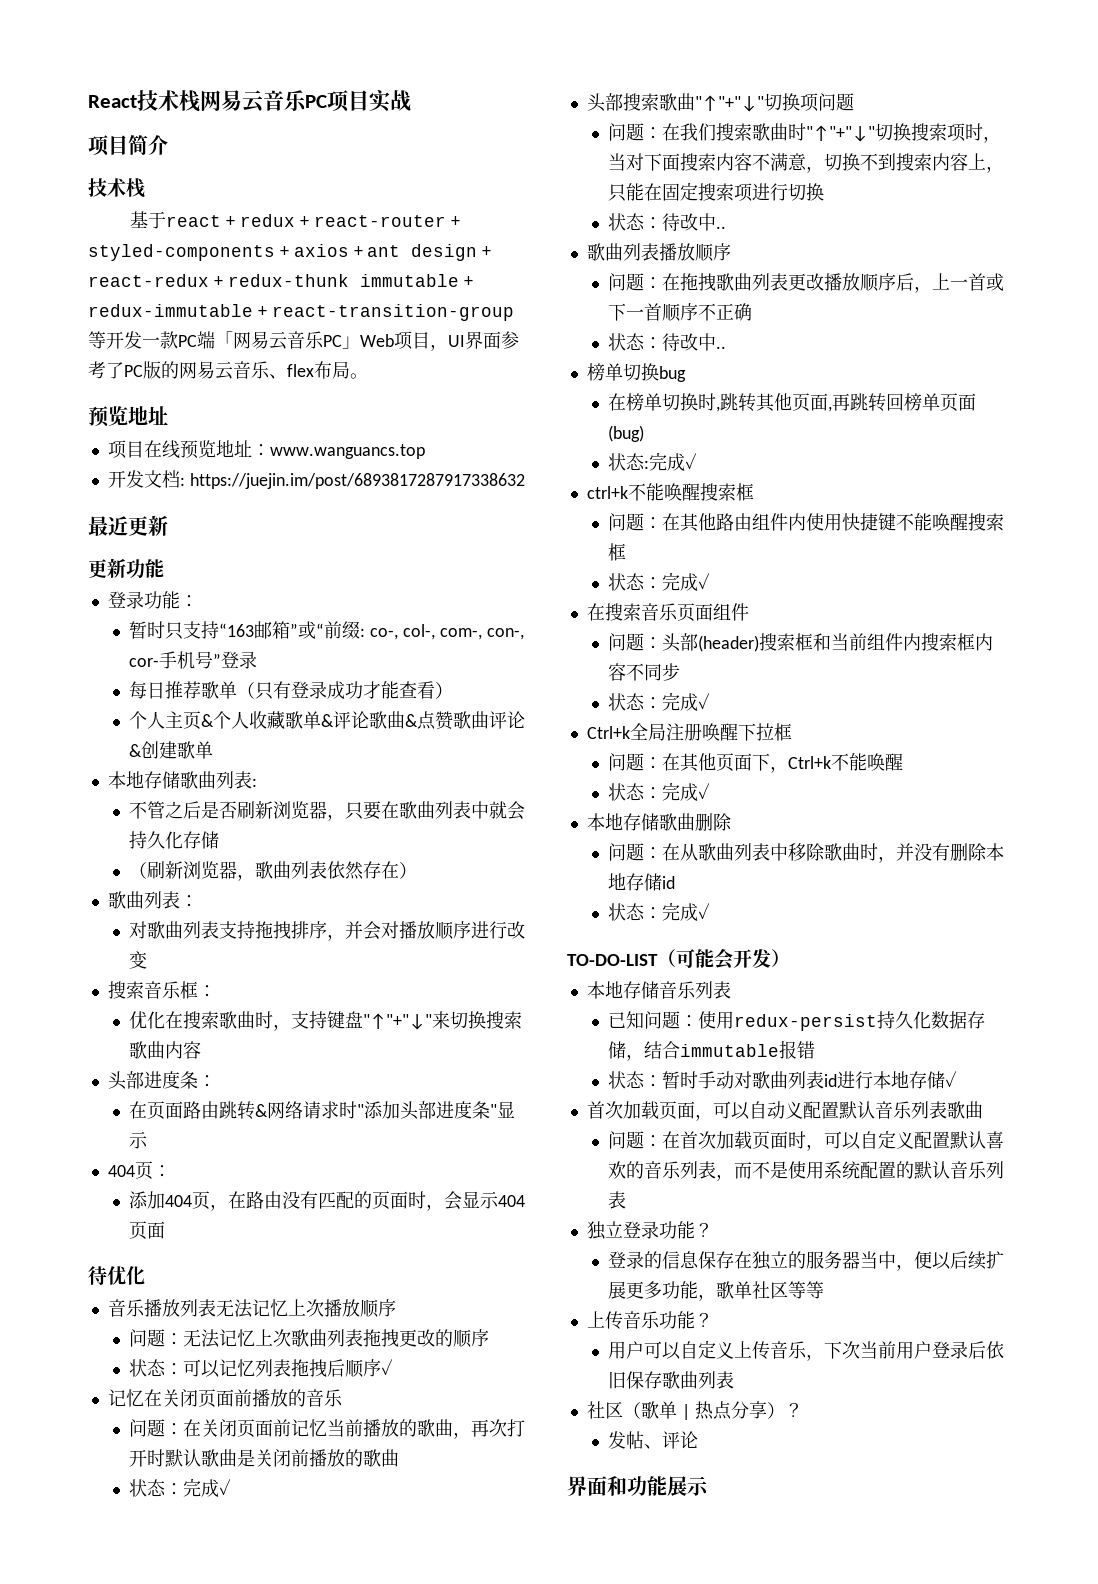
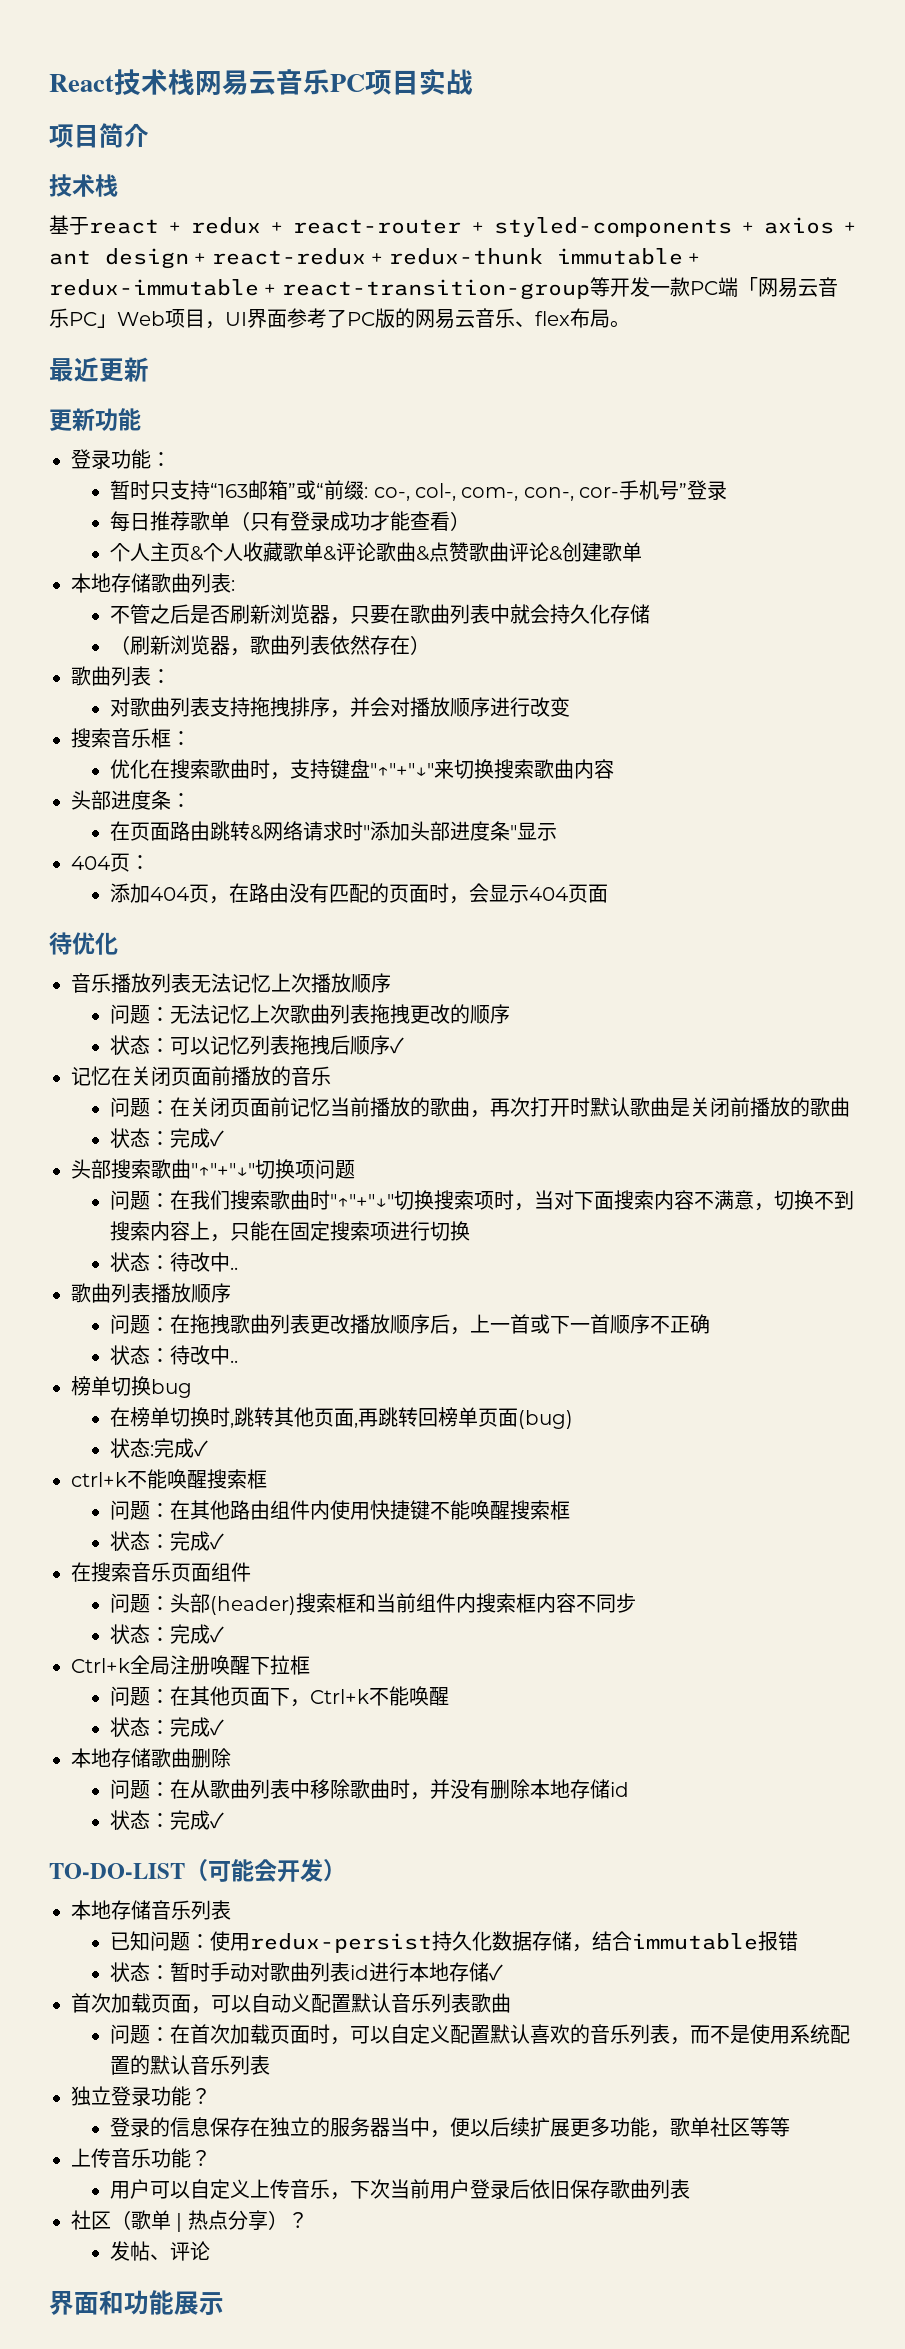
[88,406,168,427] [107,440,425,459] [107,470,525,489] // 预览地址 // 项目在线预览地址：www.wanguancs.top // 开发文档: https://juejin.im/post/6893817287917338632 -> (630, 324) none

